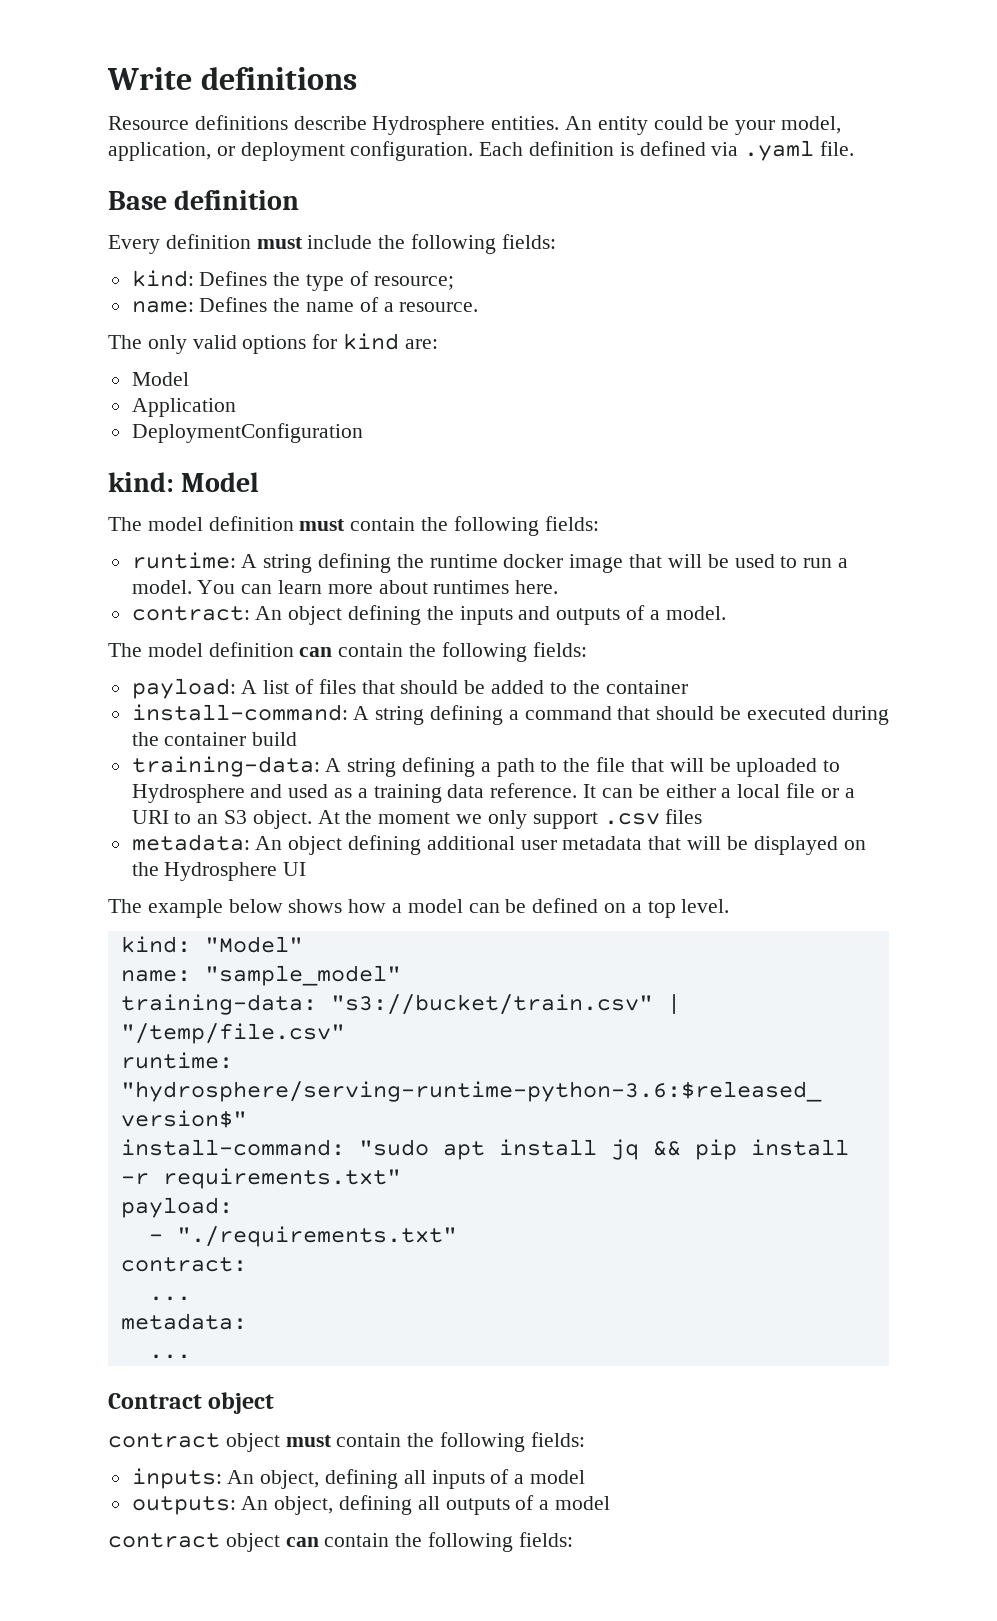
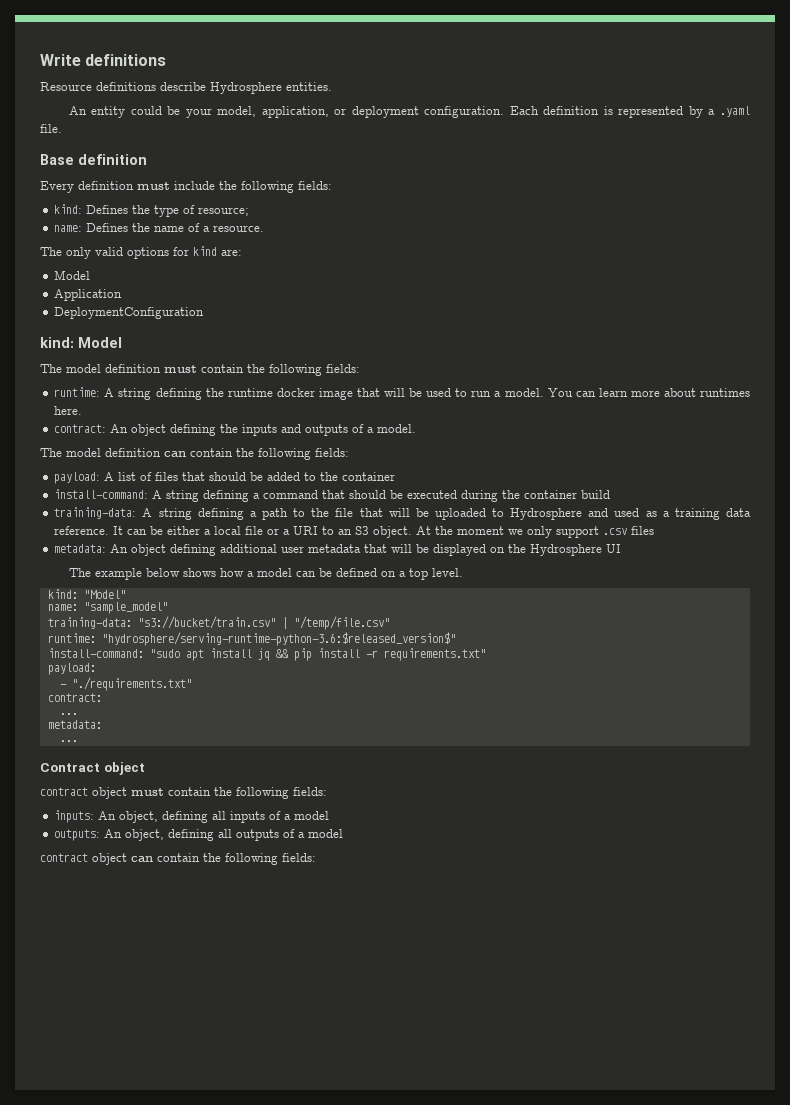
(560, 123) none -> (332, 86) //
[639,141,739,156] defined via -> [618,106,716,118] represented by a

